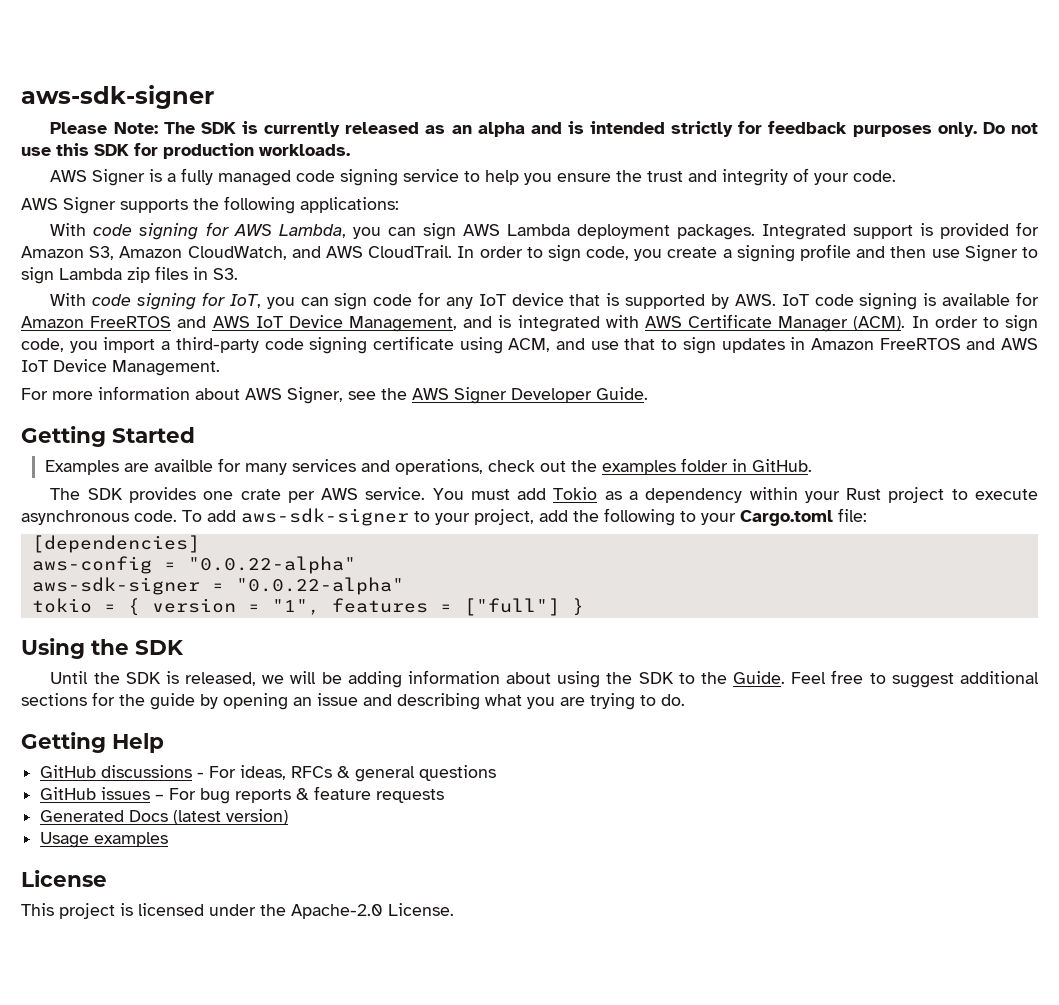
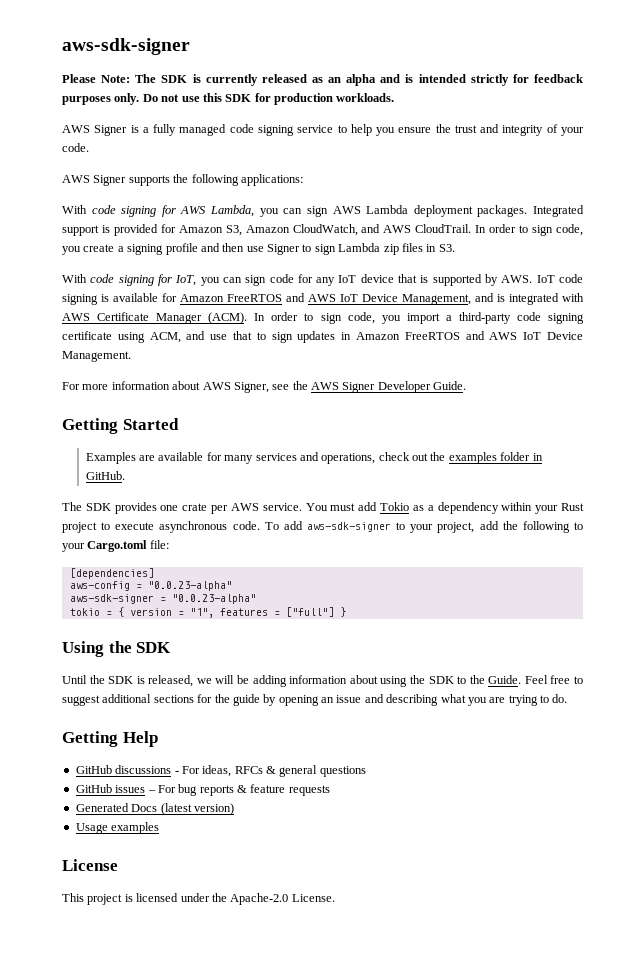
[153,459,213,472] availble -> [158,452,204,461] available
[187,556,356,574] "0.0.22-alpha" -> [147,581,232,591] "0.0.23-alpha"
[235,577,404,595] "0.0.22-alpha" -> [171,594,256,604] "0.0.23-alpha"

